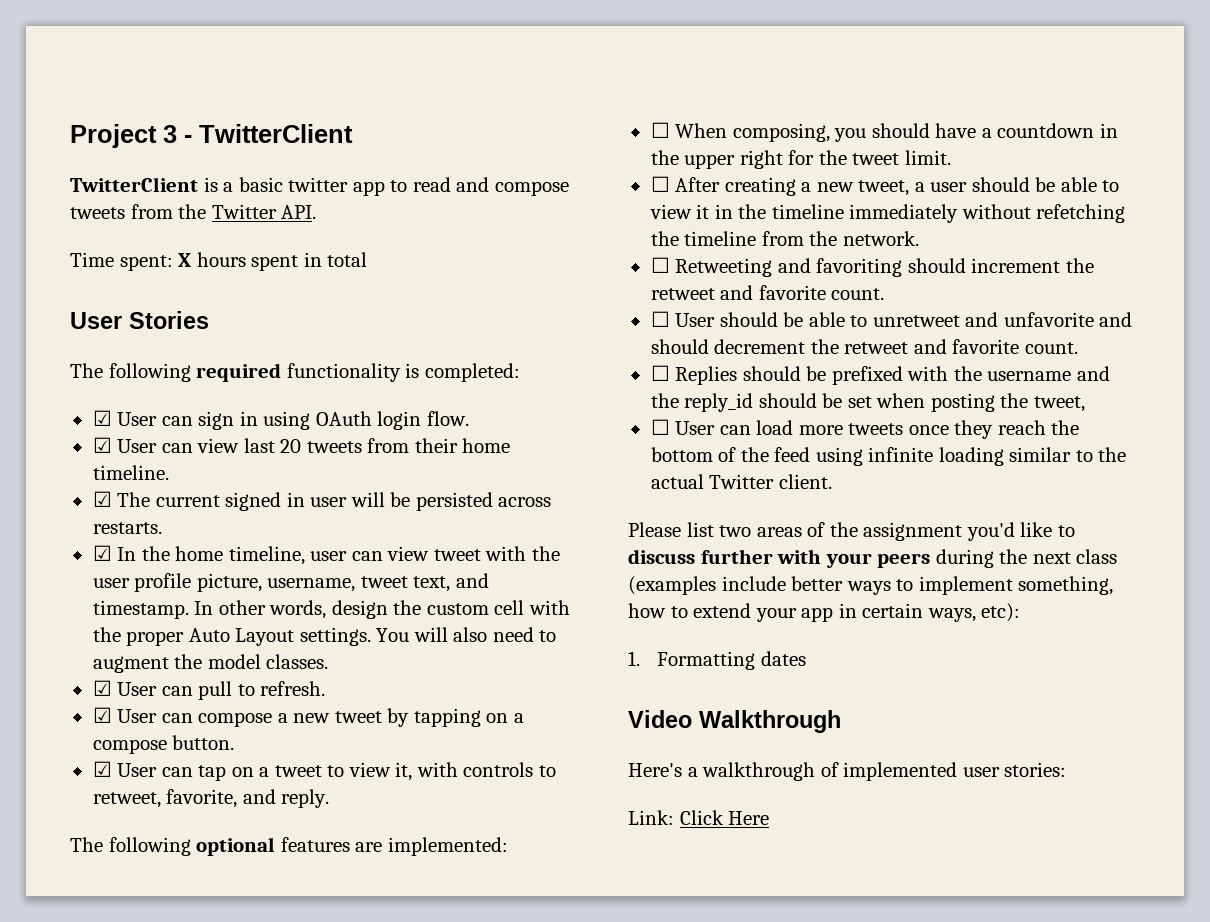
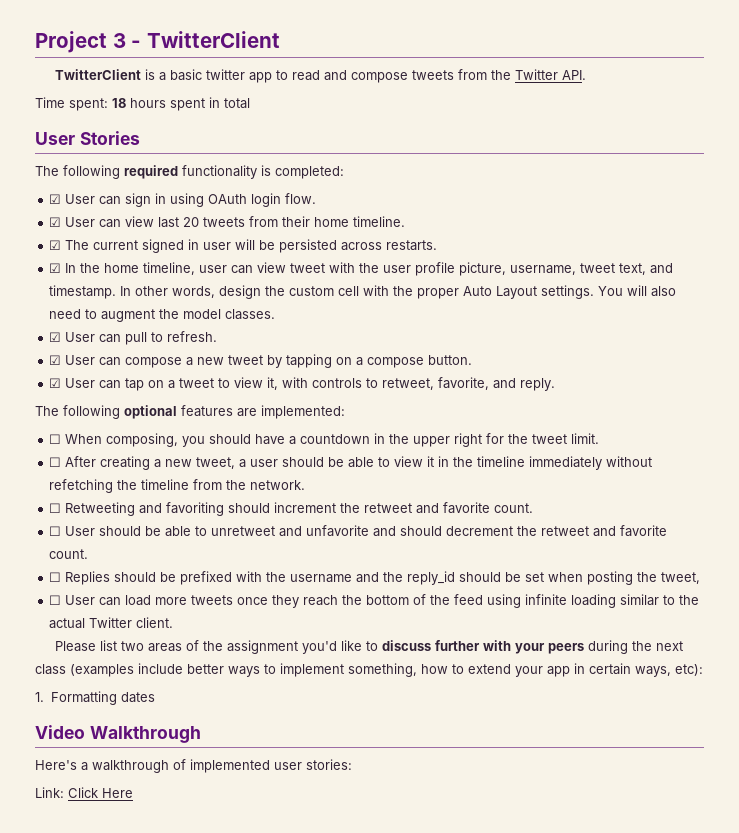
[178,253,192,267] X -> [112,98,126,108] 18

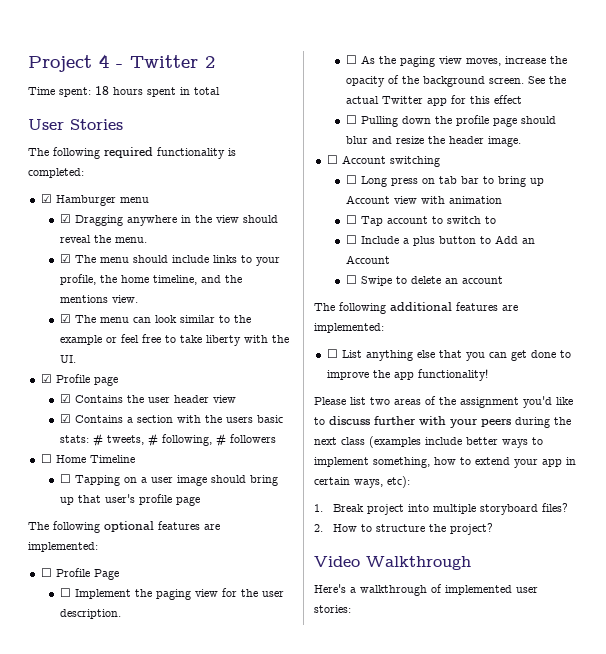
[112,31,280,48] [55,69,587,83] 3 - TwitterClient // TwitterClient is a basic twitter app to read and compose tweets from the Twitter API. -> [99,54,215,68] 4 - Twitter 2
[65,193,317,207] [49,216,406,228] [49,239,438,253] [49,262,674,276] [49,285,677,299] [49,309,276,322] [49,331,218,345] [49,354,473,368] [49,377,556,391] User can sign in using OAuth login flow. // ☑ User can view last 20 tweets from their home timeline. // ☑ The current signed in user will be persisted across restarts. // ☑ In the home timeline, user can view tweet with the user profile picture, username, tweet text, and timestamp. In other words, design the custom cell with the proper Auto Layout settings. You will also need to augment the model classes. // ☑ User can pull to refresh. // ☑ User can compose a new tweet by tapping on a compose button. // ☑ User can tap on a tweet to view it, with controls to retweet, favorite, and reply. -> [55,195,149,206] [59,214,278,226] [59,235,147,243] [59,254,280,266] [59,274,242,285] [59,295,138,303] [59,314,251,323] [59,334,289,346] [59,355,76,363] [40,374,118,386] [59,394,236,403] [59,414,283,423] [59,433,276,447] [40,454,135,463] [59,474,278,486] [59,494,200,506] Hamburger menu // ☑ Dragging anywhere in the view should reveal the menu. // ☑ The menu should include links to your profile, the home timeline, and the mentions view. // ☑ The menu can look similar to the example or feel free to take liberty with the UI. // ☑ Profile page // ☑ Contains the user header view // ☑ Contains a section with the users basic stats: # tweets, # following, # followers // ☐ Home Timeline // ☐ Tapping on a user image should bring up that user's profile page
[65,433,600,447] [49,456,653,470] [49,479,306,493] [49,502,534,516] [49,525,668,537] [49,549,89,559] [49,571,701,585] [49,594,700,608] [49,617,174,629] When composing, you should have a countdown in the upper right for the tweet limit. // ☐ After creating a new tweet, a user should be able to view it in the timeline immediately without refetching the timeline from the network. // ☐ Retweeting and favoriting should increment the retweet and favorite count. // ☐ User should be able to unretweet and unfavorite and should decrement the retweet and favorite count. // ☐ Replies should be prefixed with the username and the reply_id should be set when posting the tweet, // ☐ User can load more tweets once they reach the bottom of the feed using infinite loading similar to the actual Twitter client. -> [55,568,119,580] [59,588,284,600] [59,609,121,619] [345,55,567,67] [345,75,566,87] [345,95,522,106] [345,115,556,127] [345,136,521,147] [326,155,440,167] [345,175,544,187] [345,195,502,204] [345,215,496,226] [345,235,535,246] [345,255,390,264] [345,275,503,286] [314,302,518,314] [314,323,384,333] [326,349,571,361] [326,369,488,381] Profile Page // ☐ Implement the paging view for the user description. // ☐ As the paging view moves, increase the opacity of the background screen. See the actual Twitter app for this effect // ☐ Pulling down the profile page should blur and resize the header image. // ☐ Account switching // ☐ Long press on tab bar to bring up Account view with animation // ☐ Tap account to switch to // ☐ Include a plus button to Add an Account // ☐ Swipe to delete an account // The following additional features are implemented: // ☐ List anything else that you can get done to improve the app functionality!
[50,691,155,705] Formatting dates -> [333,503,569,515] [314,523,494,535] Break project into multiple storyboard files? // 2. How to structure the project?
[35,787,133,798] // Link: Click Here -> (351, 609) none

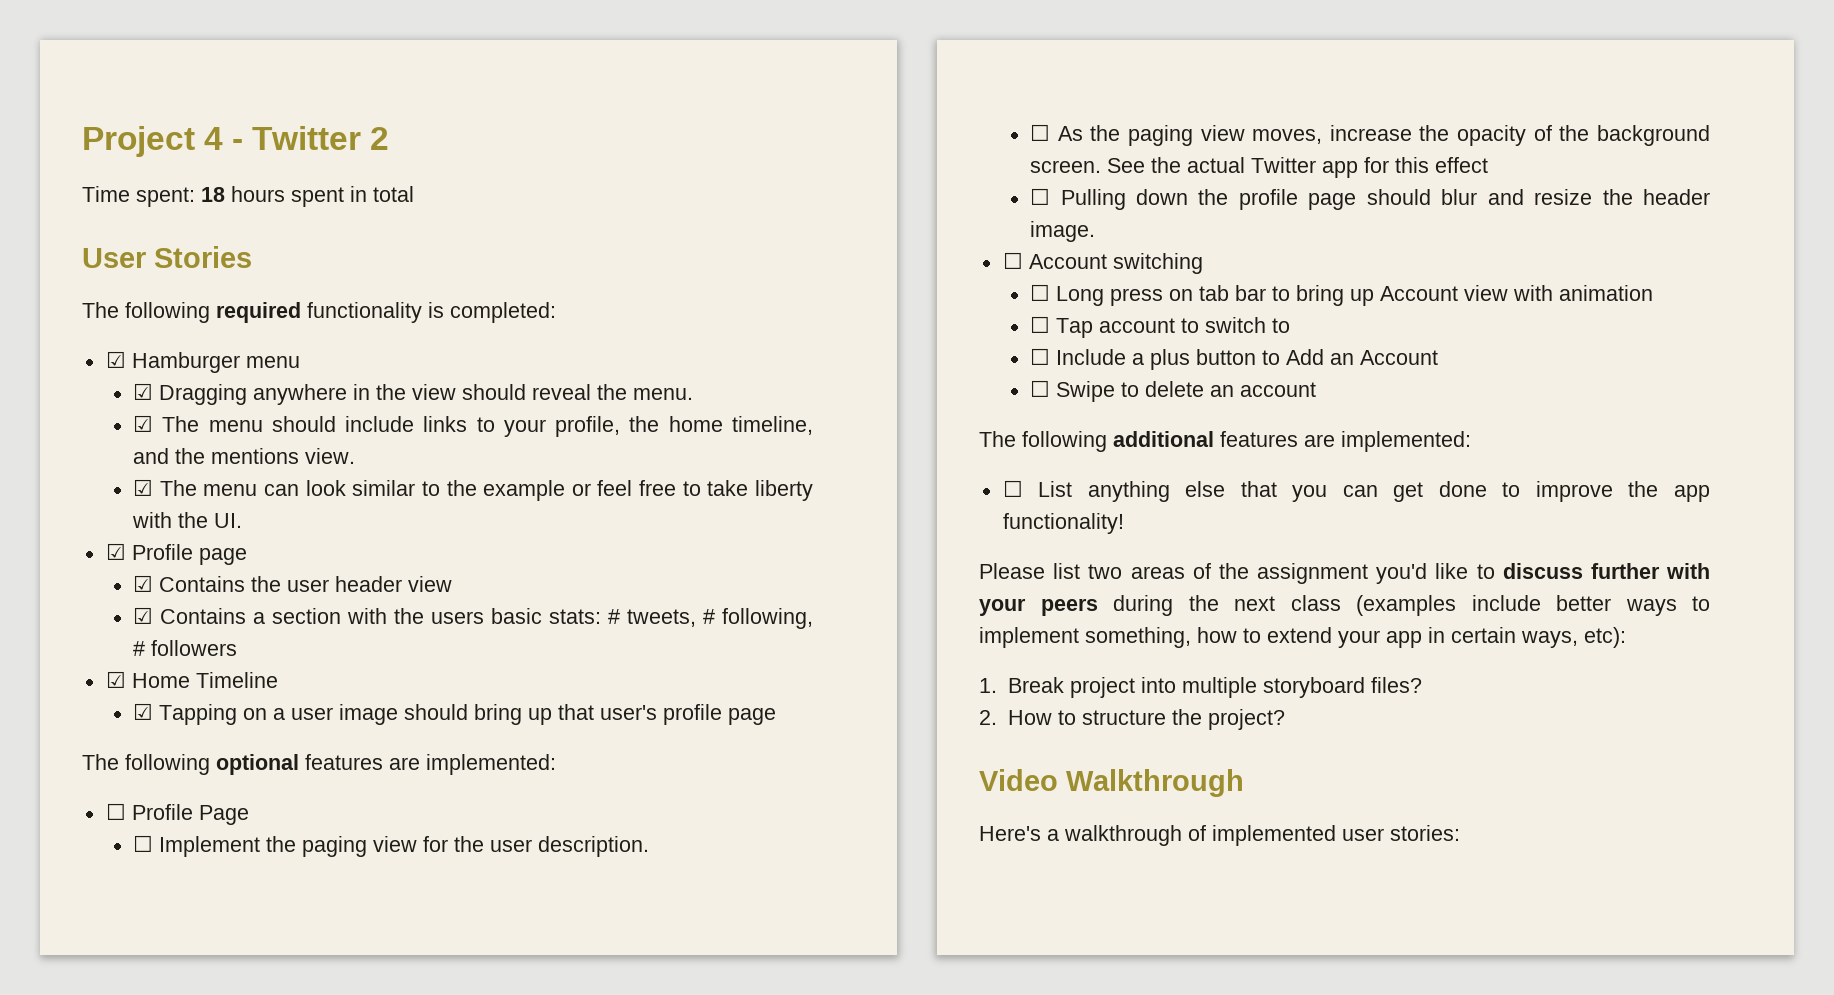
[40,454,52,463] ☐ -> [105,671,126,688] ☑
[59,474,71,483] ☐ -> [133,703,154,720] ☑

